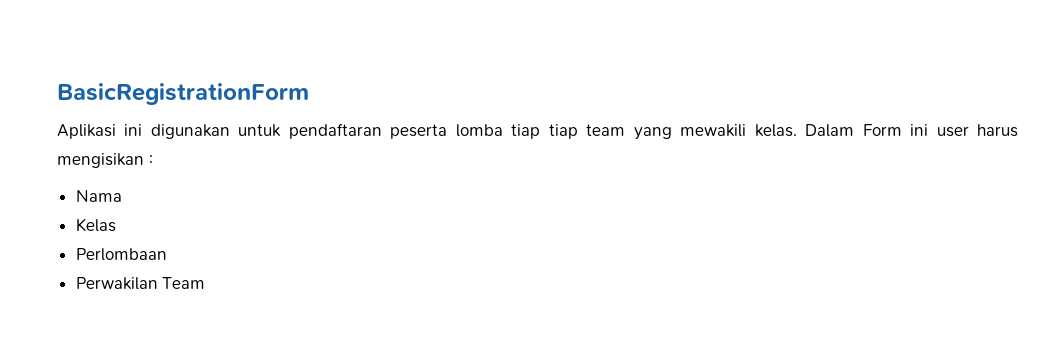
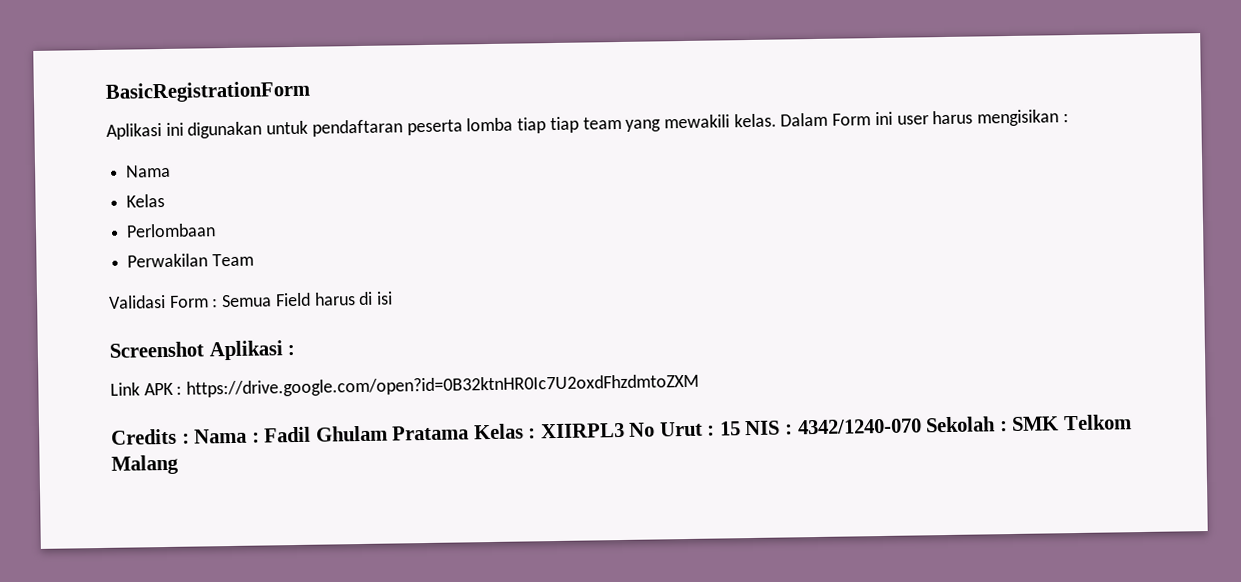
(206, 283) none -> [109,291,394,309] [109,340,296,361] [110,373,700,398] [111,414,1132,445] [111,454,179,475] // Validasi Form : Semua Field harus di isi // Screenshot Aplikasi : // Link APK : https://drive.google.com/open?id=0B32ktnHR0Ic7U2oxdFhzdmtoZXM // Credits : Nama : Fadil Ghulam Pratama Kelas : XIIRPL3 No Urut : 15 NIS : 4342/1240-070 Sekolah : SMK Telkom Malang

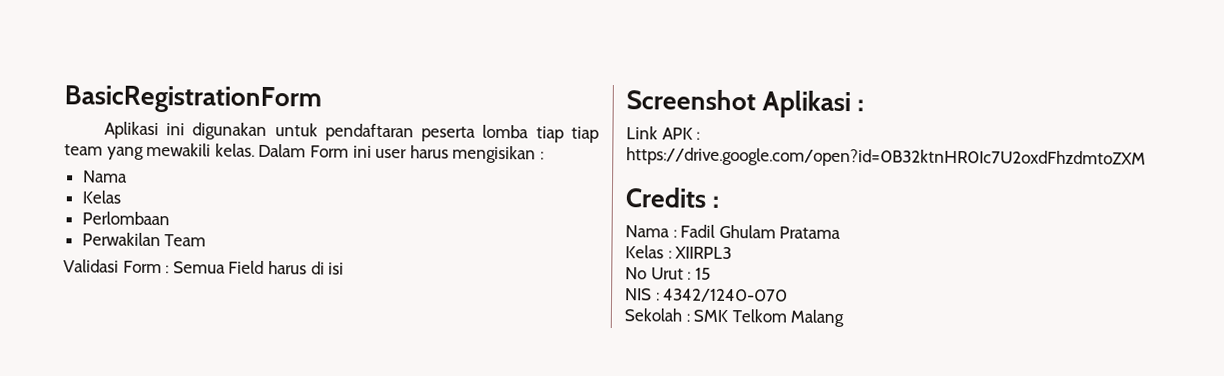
(190, 438) none -> (720, 201) //
(470, 433) none -> (842, 233) //
(625, 430) none -> (733, 253) //
(741, 428) none -> (711, 273) //
(922, 426) none -> (789, 295) //

